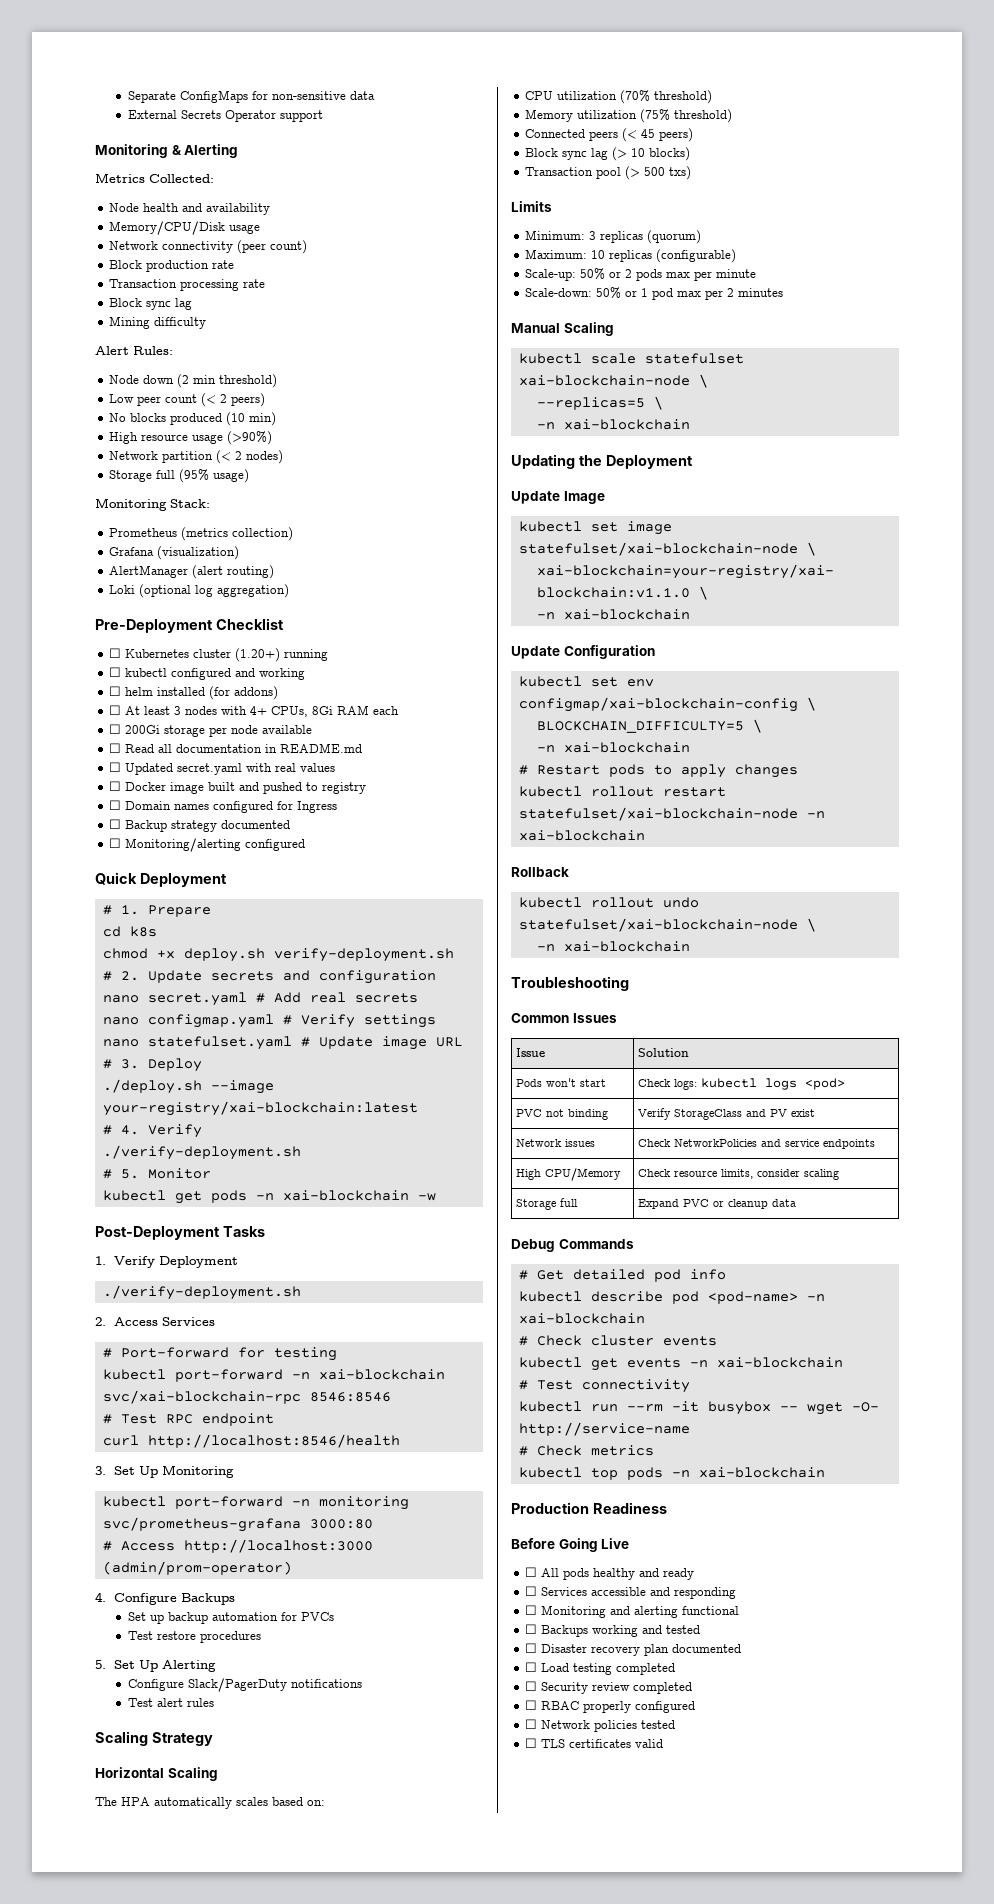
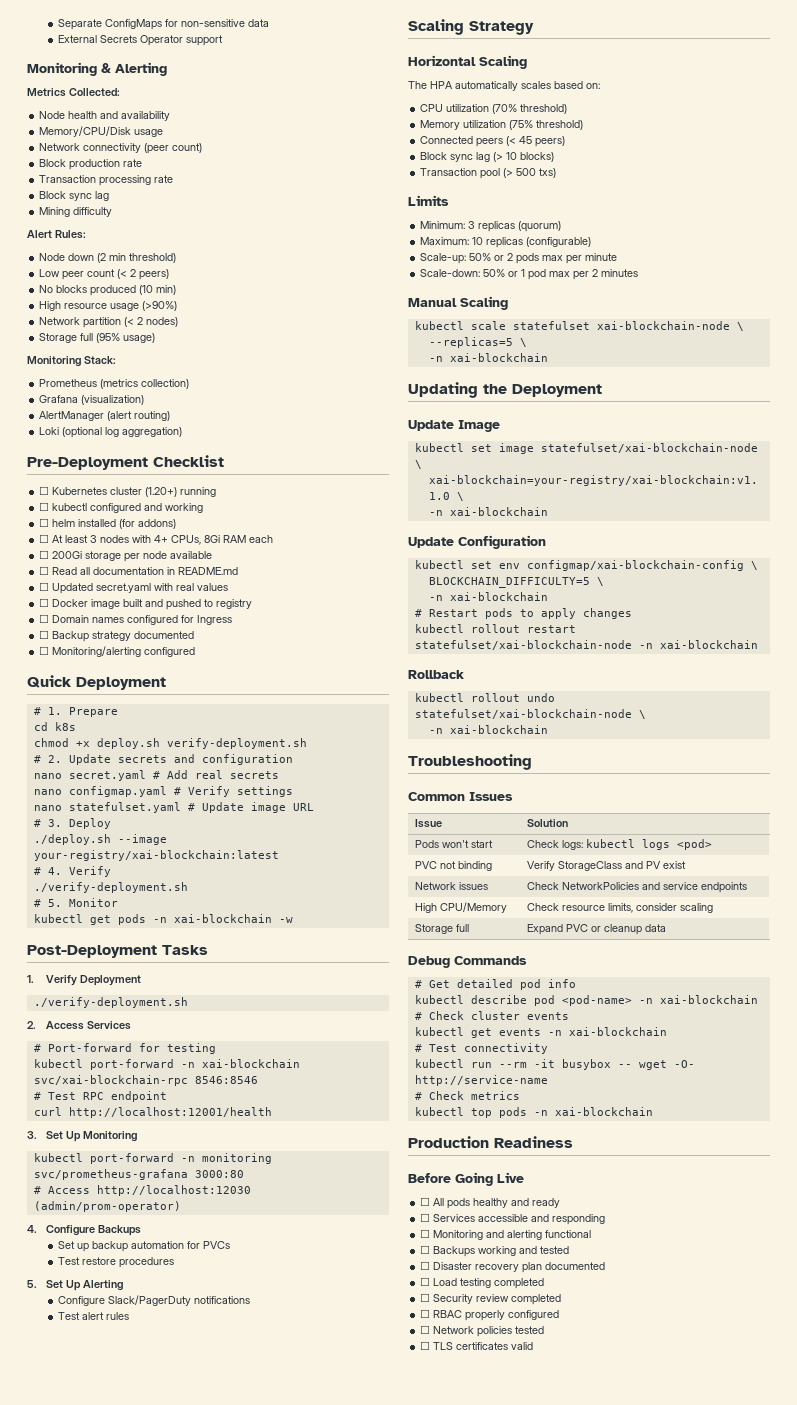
[147,1434,400,1448] http://localhost:8546/health -> [68,1107,272,1118] http://localhost:12001/health
[183,1539,373,1553] http://localhost:3000 -> [96,1185,251,1196] http://localhost:12030

